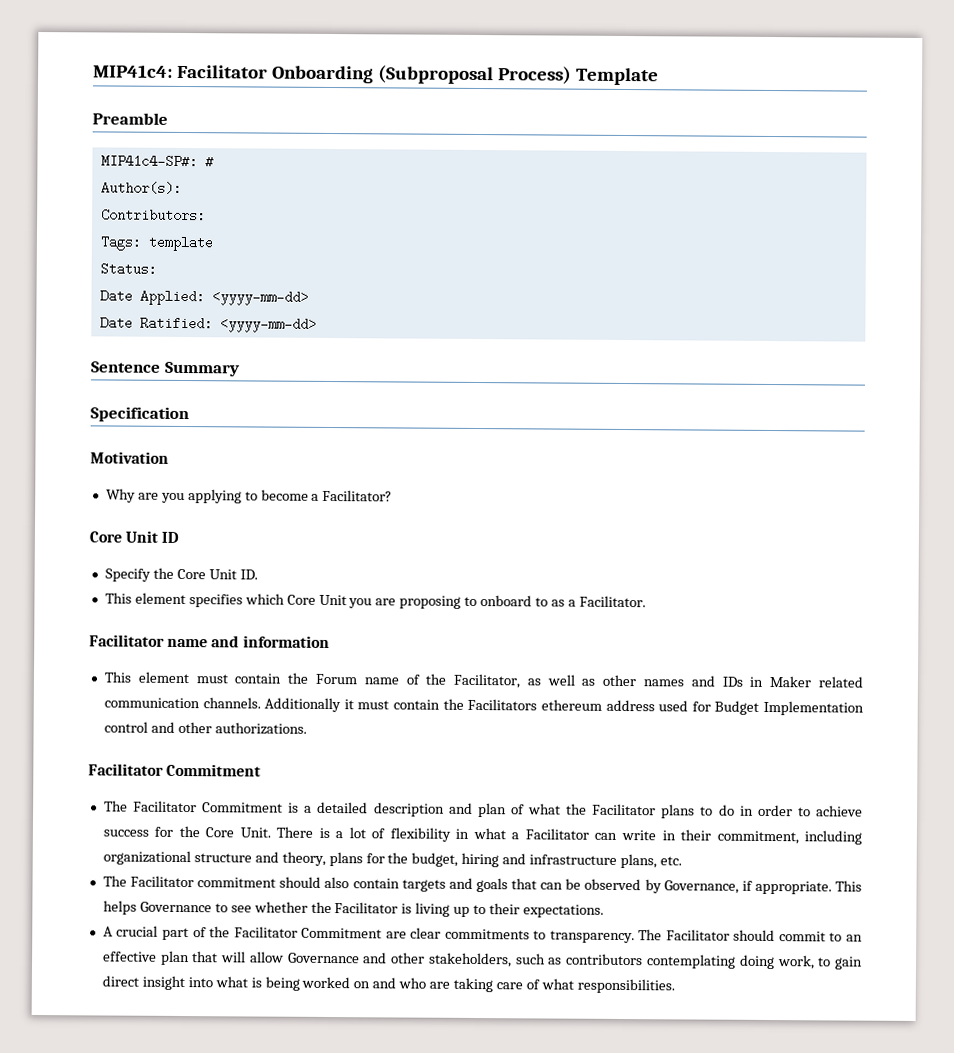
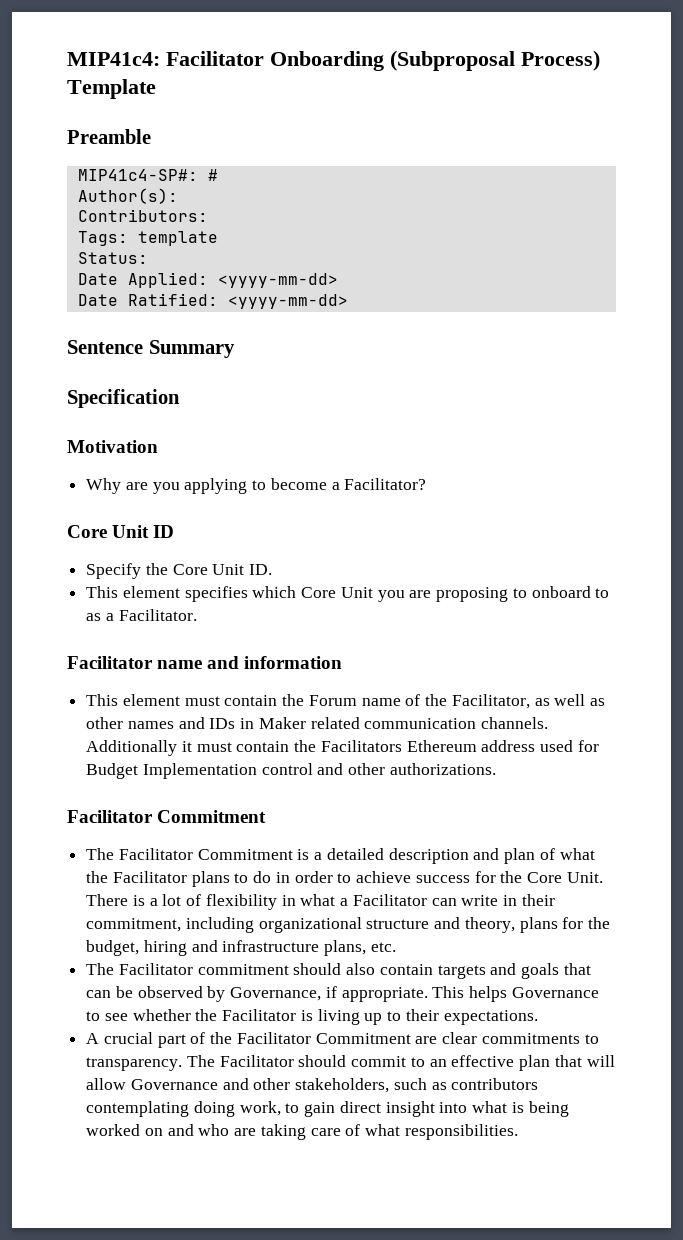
[540,699,602,711] ethereum -> [406,740,477,752] Ethereum

